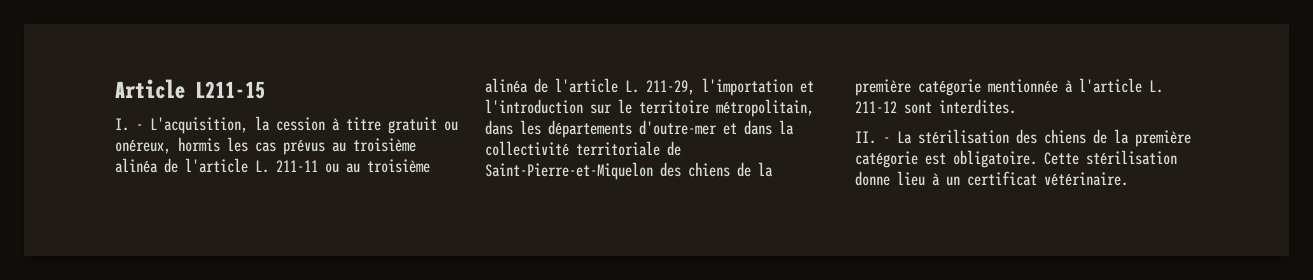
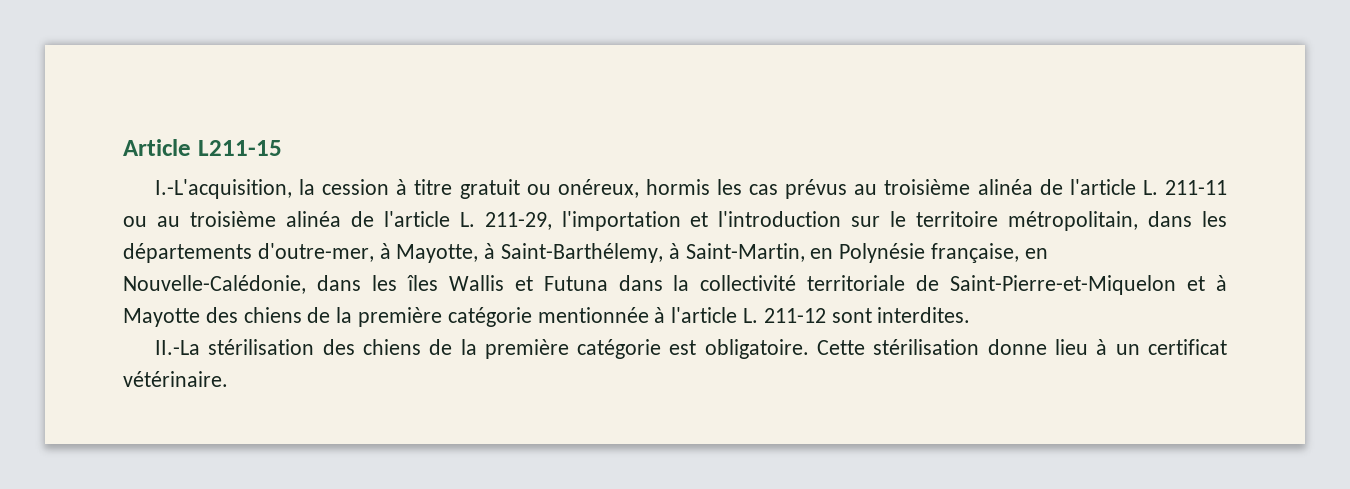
[115,117,248,134] I. - L'acquisition, -> [154,179,292,199] I.-L'acquisition,
[639,120,737,135] d'outre-mer et -> [257,243,1048,263] [123,275,608,294] d'outre-mer, à Mayotte, à Saint-Barthélemy, à Saint-Martin, en Polynésie française, en Nouvelle-Calédonie, dans les îles Wallis et Futuna
(653, 171) none -> [1187,275,1227,291] [123,308,200,327] et à Mayotte
[855,131,912,144] II. - La -> [154,340,200,355] II.-La

